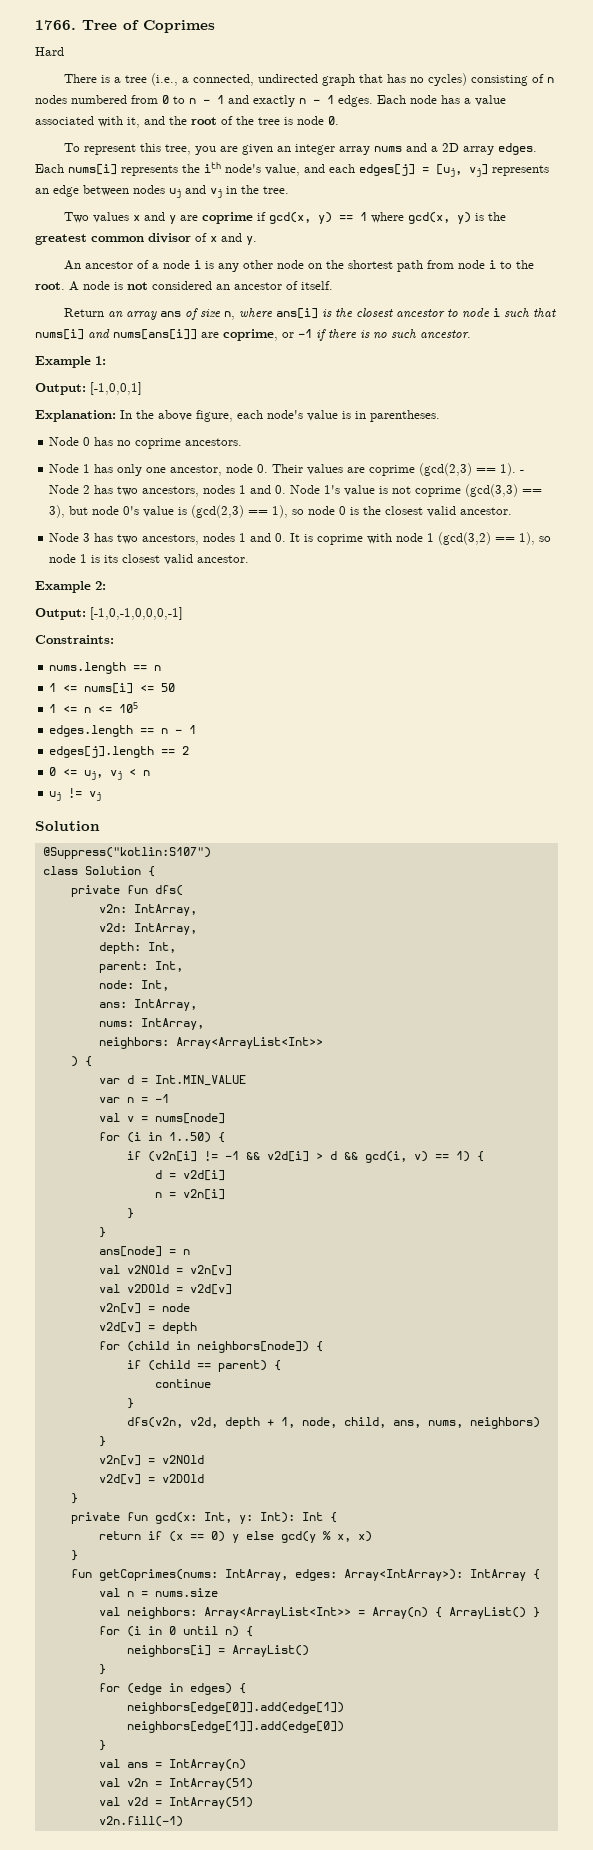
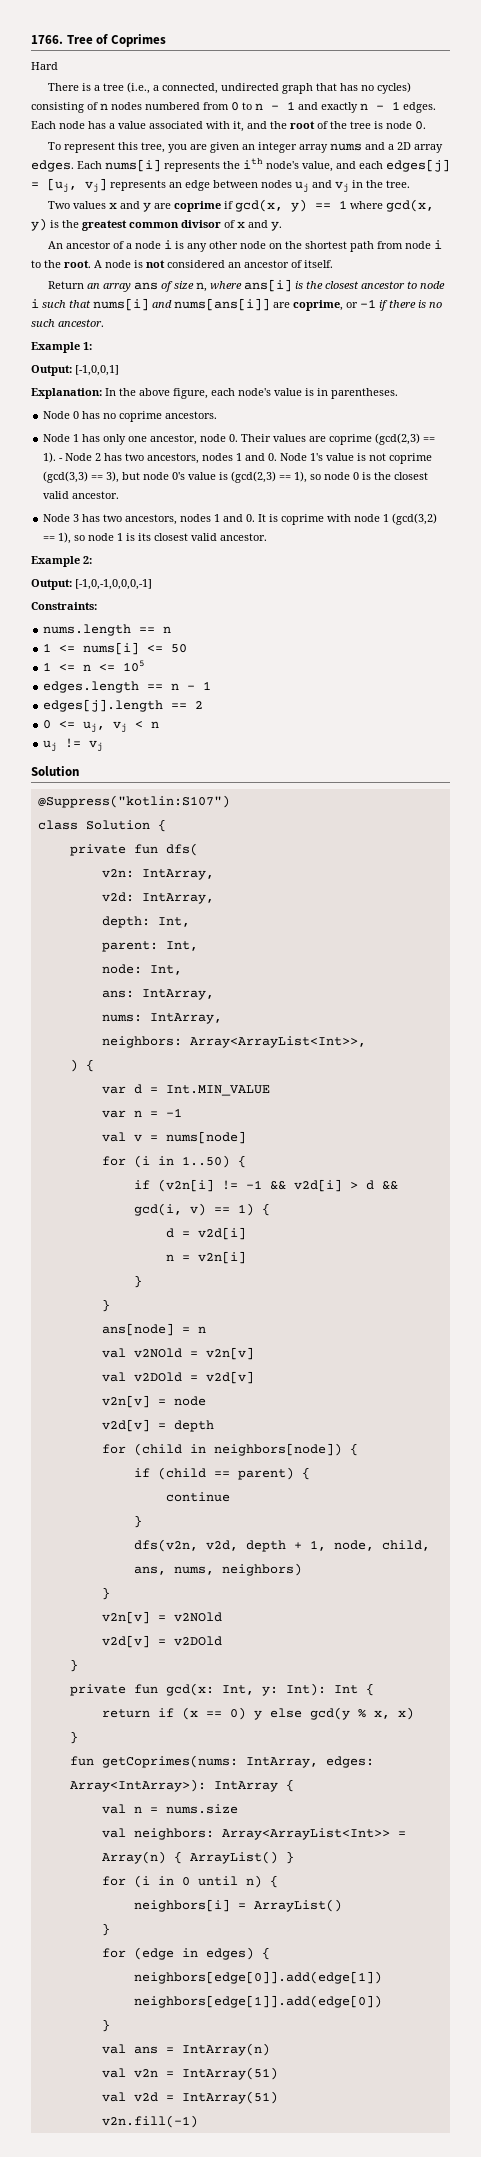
[175,1037,323,1049] Array<ArrayList<Int>> -> [189,1036,366,1048] Array<ArrayList<Int>>,

